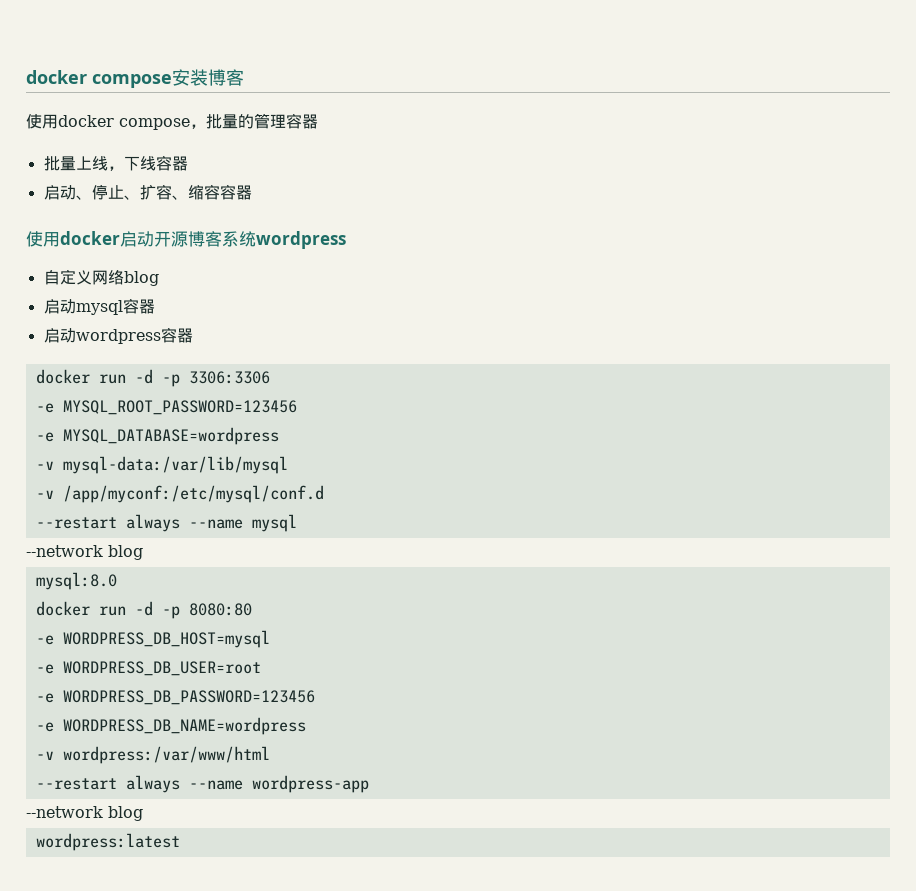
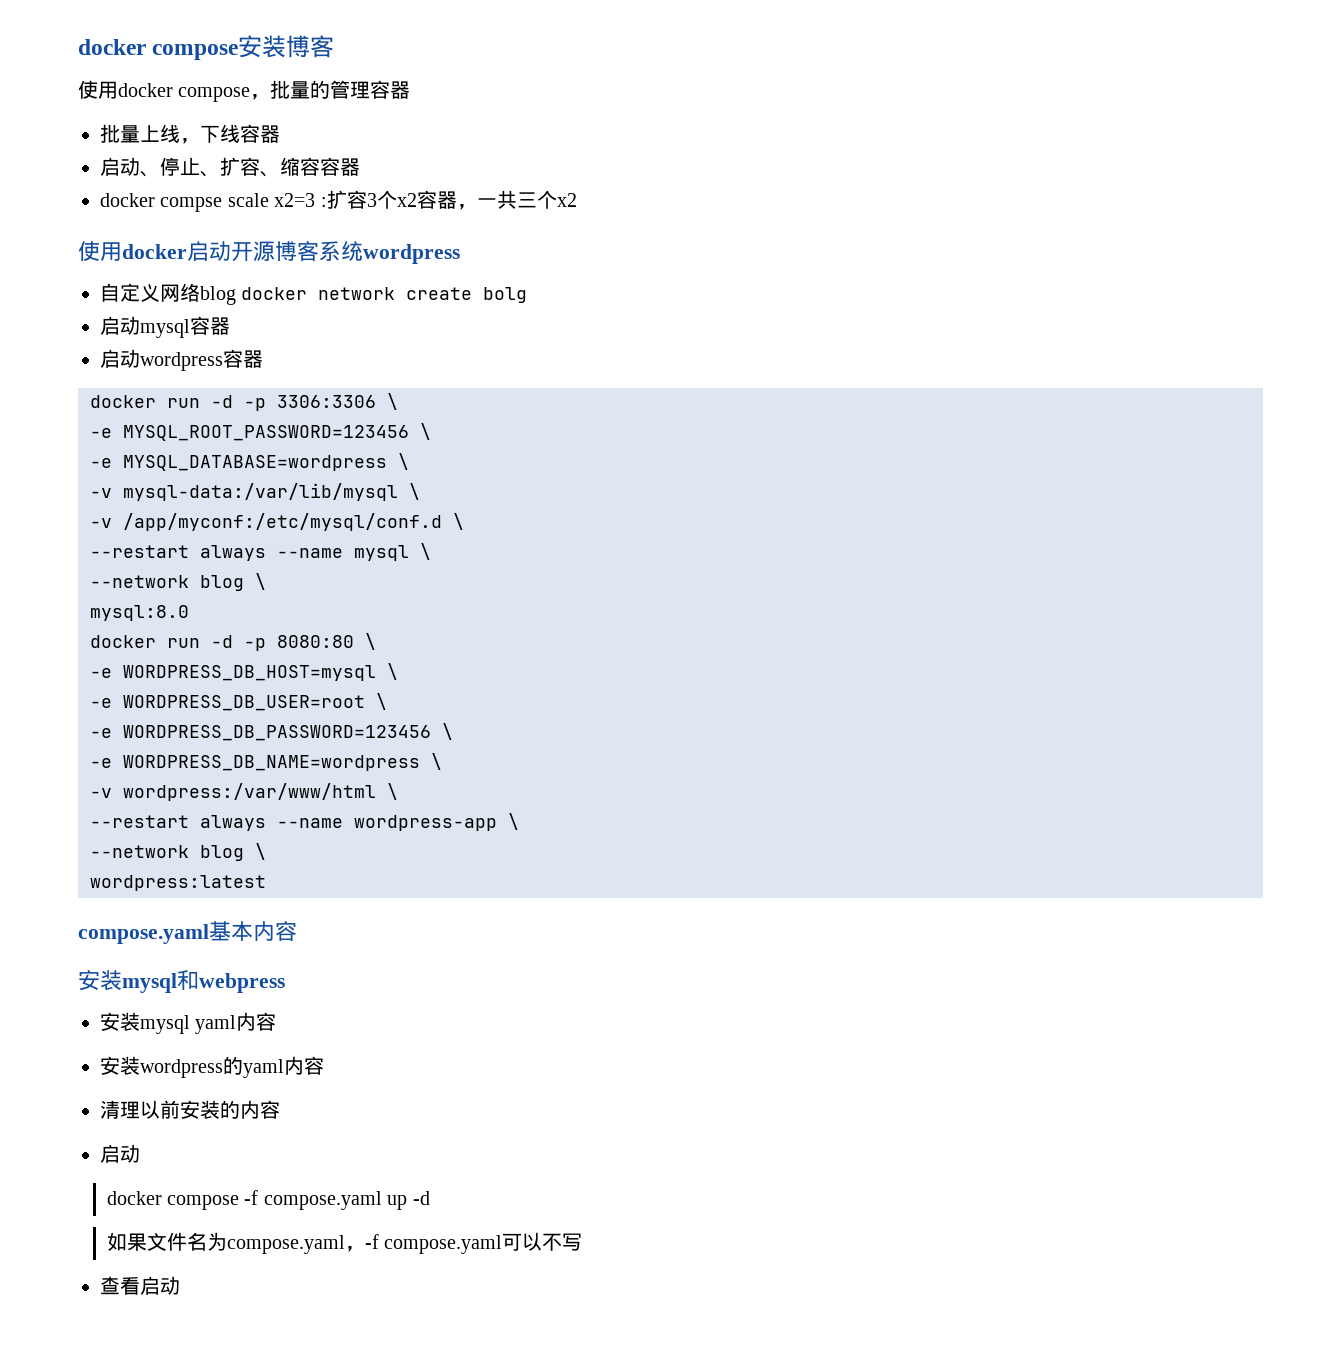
(252, 192) none -> [100,190,577,212] // docker compse scale x2=3 :扩容3个x2容器，一共三个x2
(159, 278) none -> [241,287,528,303] docker network create bolg
(270, 377) none -> [387,393,398,410] \
(297, 407) none -> [420,423,431,440] \
(279, 436) none -> [398,453,409,470] \
(288, 465) none -> [409,483,420,500] \
(324, 494) none -> [453,513,464,530] \
[26,545,143,560] // --network blog -> [420,543,431,560] [90,573,266,591] \ // --network blog \
(252, 609) none -> [365,633,376,650] \
(270, 639) none -> [387,663,398,680] \
(261, 668) none -> [376,693,387,710] \
(315, 697) none -> [442,723,453,740] \
(306, 726) none -> [431,753,442,770] \
(270, 755) none -> [387,783,398,800] \
[26,806,143,821] // --network blog -> [508,813,519,830] [90,843,266,861] \ // --network blog \
(180, 842) none -> [78,921,297,944] [78,970,285,993] [100,1012,277,1034] [100,1056,324,1078] [100,1100,280,1119] [100,1144,140,1163] [106,1190,430,1210] [106,1232,583,1254] [100,1276,180,1295] // compose.yaml基本内容 // 安装mysql和webpress // 安装mysql yaml内容 // 安装wordpress的yaml内容 // 清理以前安装的内容 // 启动 // docker compose -f compose.yaml up -d // 如果文件名为compose.yaml，-f compose.yaml可以不写 // 查看启动

